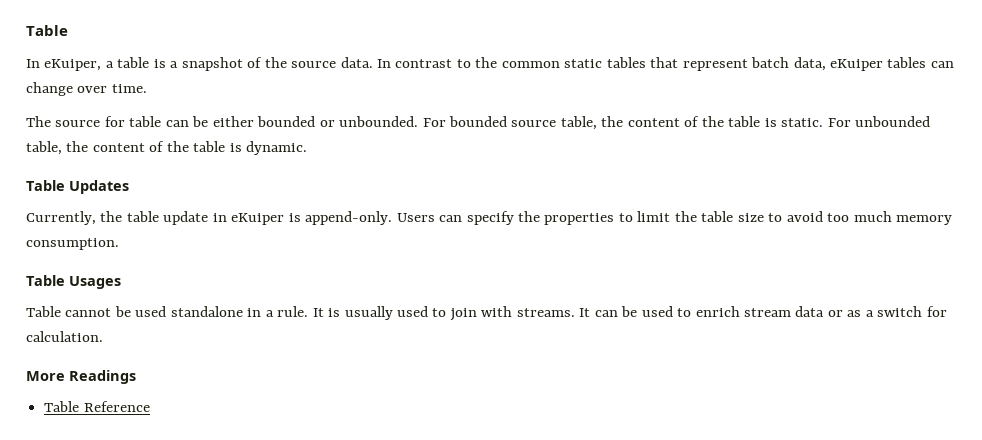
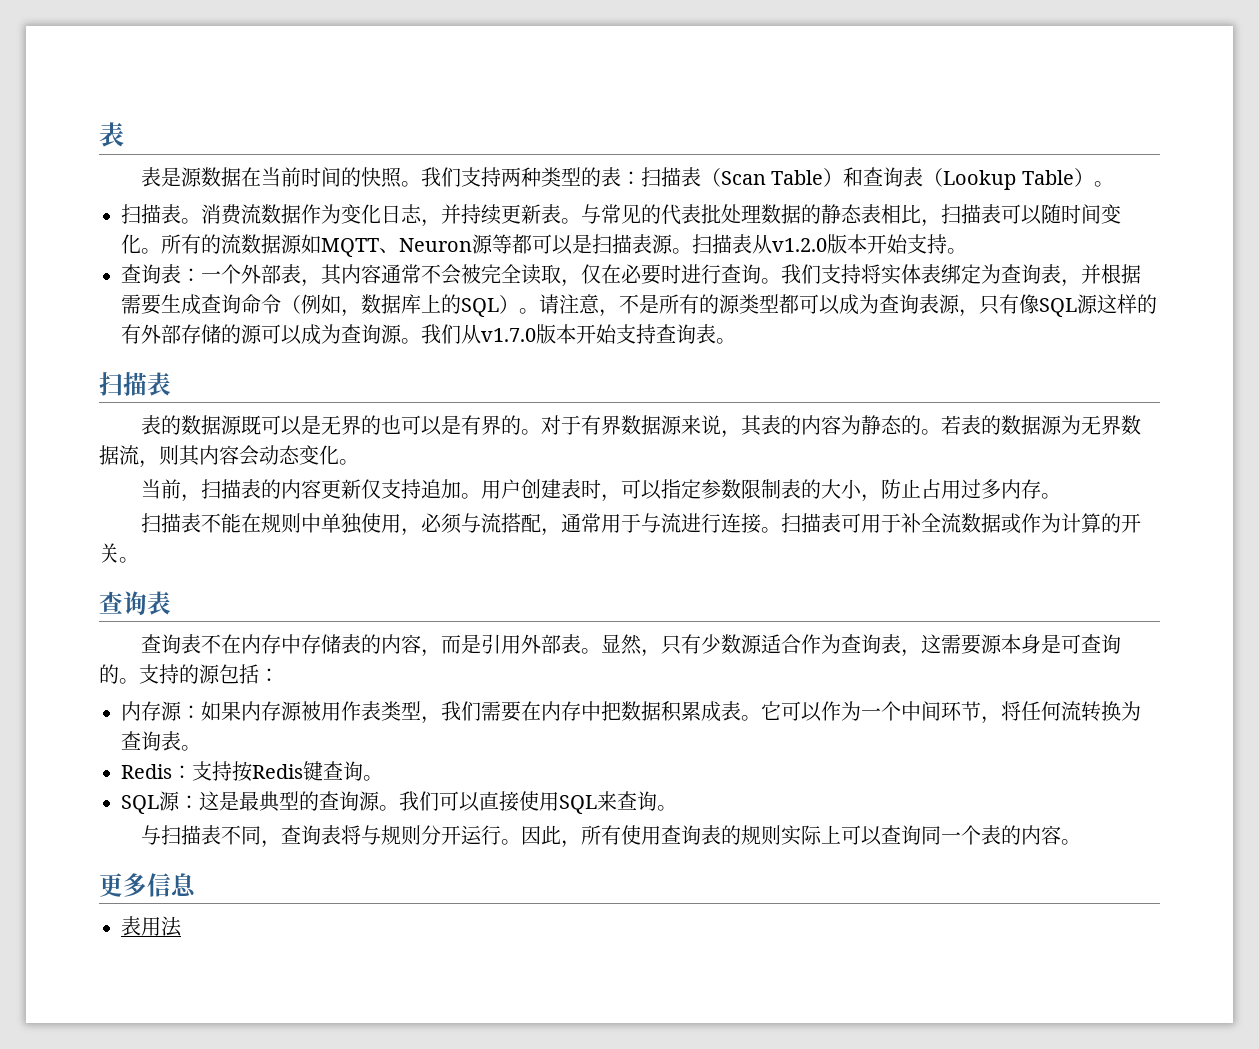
[26,25,68,36] [26,57,954,71] [26,82,147,96] [26,116,931,130] [26,141,308,155] [26,180,129,194] [26,211,953,225] [26,238,119,250] [26,275,121,289] [26,306,947,321] [26,331,103,342] [26,370,136,384] [44,401,150,412] Table // In eKuiper, a table is a snapshot of the source data. In contrast to the common static tables that represent batch data, eKuiper tables can change over time. // The source for table can be either bounded or unbounded. For bounded source table, the content of the table is static. For unbounded table, the content of the table is dynamic. // Table Updates // Currently, the table update in eKuiper is append-only. Users can specify the properties to limit the table size to avoid too much memory consumption. // Table Usages // Table cannot be used standalone in a rule. It is usually used to join with streams. It can be used to enrich stream data or as a switch for calculation. // More Readings // Table Reference -> [99,122,124,147] [140,167,1114,190] [121,204,1121,227] [121,234,967,257] [121,264,1141,287] [121,294,1157,317] [121,324,736,345] [99,372,171,396] [140,415,1141,438] [99,445,359,468] [140,479,1061,502] [140,513,1141,536] [99,543,139,563] [99,591,171,615] [140,634,1121,657] [99,664,279,684] [121,701,1141,724] [121,731,201,751] [121,761,383,782] [121,791,677,814] [140,825,1081,848] [99,873,196,897] [121,916,182,937] 表 // 表是源数据在当前时间的快照。我们支持两种类型的表：扫描表（Scan Table）和查询表（Lookup Table）。 // 扫描表。消费流数据作为变化日志，并持续更新表。与常见的代表批处理数据的静态表相比，扫描表可以随时间变化。所有的流数据源如MQTT、Neuron源等都可以是扫描表源。扫描表从v1.2.0版本开始支持。 // 查询表：一个外部表，其内容通常不会被完全读取，仅在必要时进行查询。我们支持将实体表绑定为查询表，并根据需要生成查询命令（例如，数据库上的SQL）。请注意，不是所有的源类型都可以成为查询表源，只有像SQL源这样的有外部存储的源可以成为查询源。我们从v1.7.0版本开始支持查询表。 // 扫描表 // 表的数据源既可以是无界的也可以是有界的。对于有界数据源来说，其表的内容为静态的。若表的数据源为无界数据流，则其内容会动态变化。 // 当前，扫描表的内容更新仅支持追加。用户创建表时，可以指定参数限制表的大小，防止占用过多内存。 // 扫描表不能在规则中单独使用，必须与流搭配，通常用于与流进行连接。扫描表可用于补全流数据或作为计算的开关。 // 查询表 // 查询表不在内存中存储表的内容，而是引用外部表。显然，只有少数源适合作为查询表，这需要源本身是可查询的。支持的源包括： // 内存源：如果内存源被用作表类型，我们需要在内存中把数据积累成表。它可以作为一个中间环节，将任何流转换为查询表。 // Redis：支持按Redis键查询。 // SQL源：这是最典型的查询源。我们可以直接使用SQL来查询。 // 与扫描表不同，查询表将与规则分开运行。因此，所有使用查询表的规则实际上可以查询同一个表的内容。 // 更多信息 // 表用法

